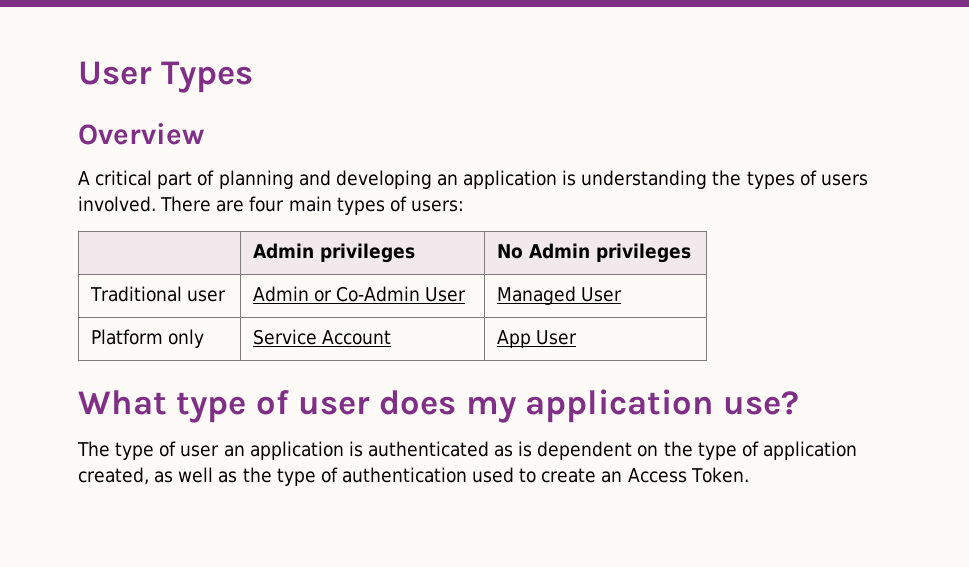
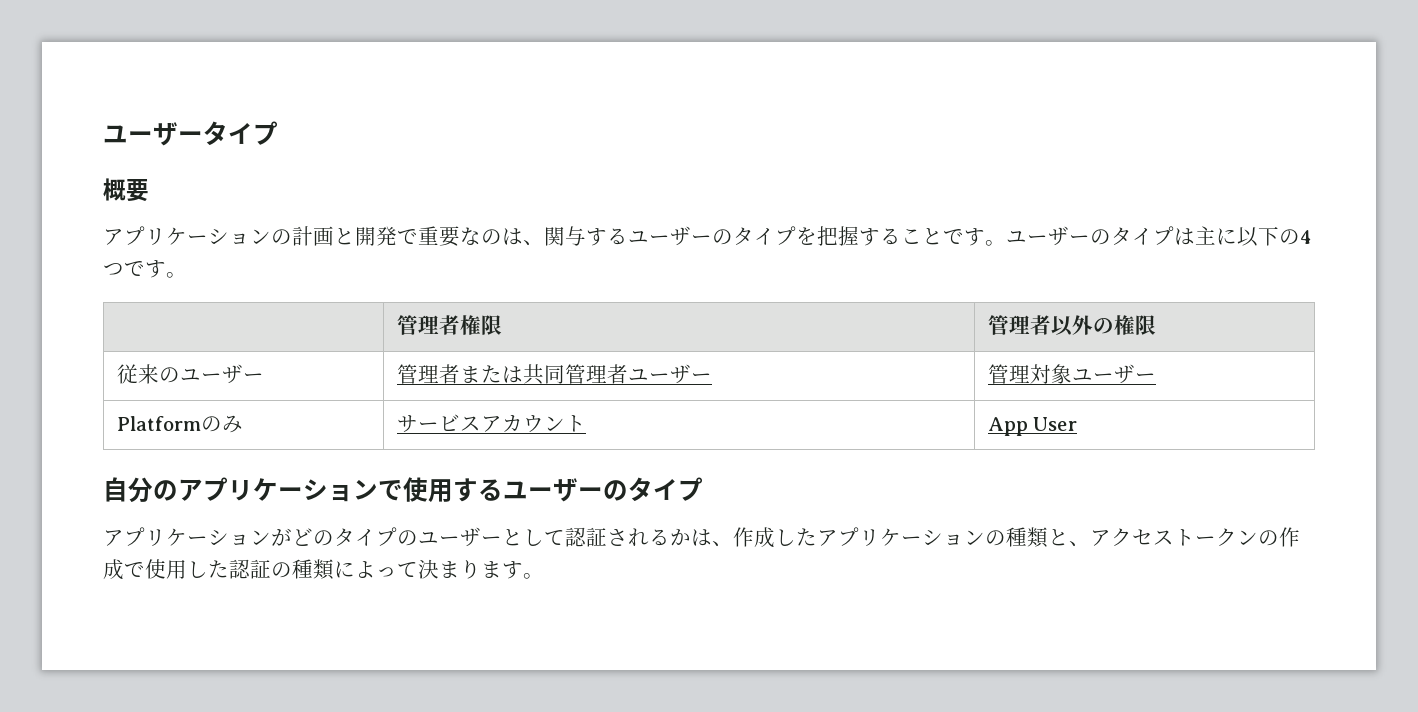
[78,61,254,93] [78,123,204,145] [78,170,868,189] [78,196,464,215] [252,243,415,263] [496,243,691,263] [89,286,227,302] [252,286,467,302] [496,286,623,305] [90,329,205,348] [252,329,392,345] [496,330,578,348] [78,389,800,423] [77,441,857,460] [78,467,749,486] User Types // Overview // A critical part of planning and developing an application is understanding the types of users involved. There are four main types of users: // | Admin privileges | No Admin privileges // Traditional user | Admin or Co-Admin User | Managed User // Platform only | Service Account | App User // What type of user does my application use? // The type of user an application is authenticated as is dependent on the type of application created, as well as the type of authentication used to create an Access Token. -> [103,121,278,146] [103,178,149,202] [103,226,1312,247] [103,260,187,278] [396,315,502,335] [987,315,1156,336] [116,364,264,384] [396,364,712,385] [987,364,1156,384] [116,415,243,433] [396,414,586,433] [987,417,1078,436] [103,477,703,503] [103,527,1300,548] [103,559,544,580] ユーザータイプ // 概要 // アプリケーションの計画と開発で重要なのは、関与するユーザーのタイプを把握することです。ユーザーのタイプは主に以下の4つです。 // | 管理者権限 | 管理者以外の権限 // 従来のユーザー | 管理者または共同管理者ユーザー | 管理対象ユーザー // Platformのみ | サービスアカウント | App User // 自分のアプリケーションで使用するユーザーのタイプ // アプリケーションがどのタイプのユーザーとして認証されるかは、作成したアプリケーションの種類と、アクセストークンの作成で使用した認証の種類によって決まります。

